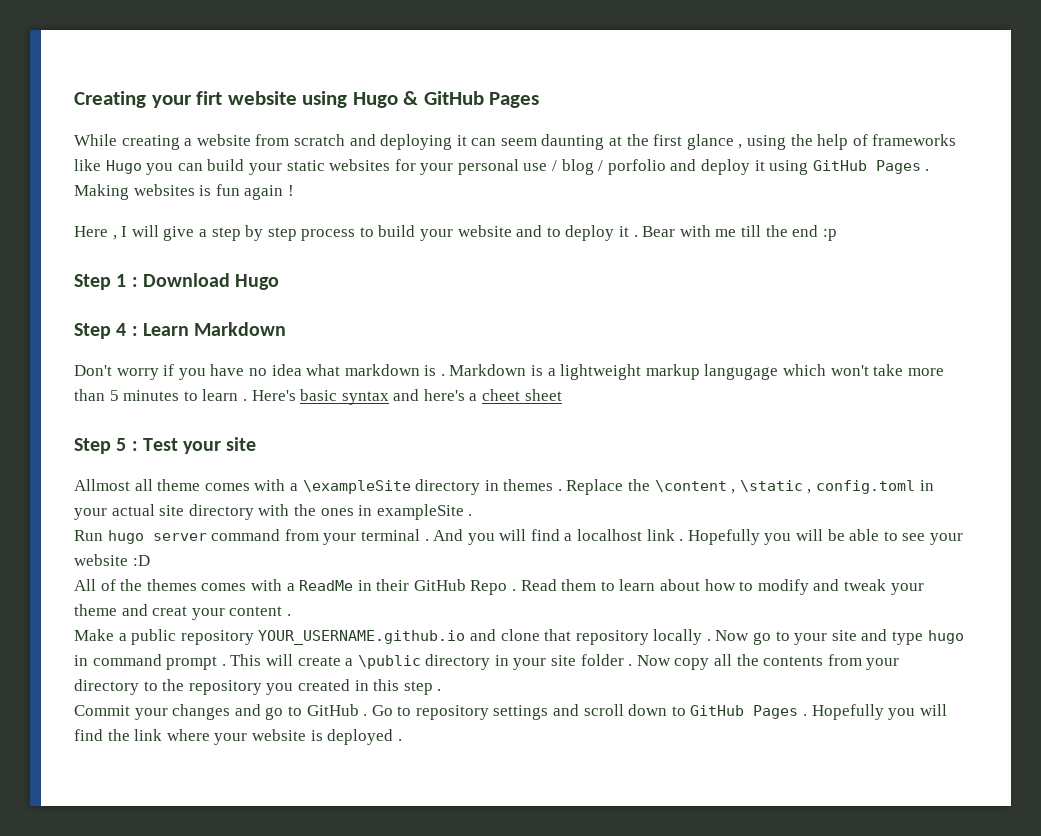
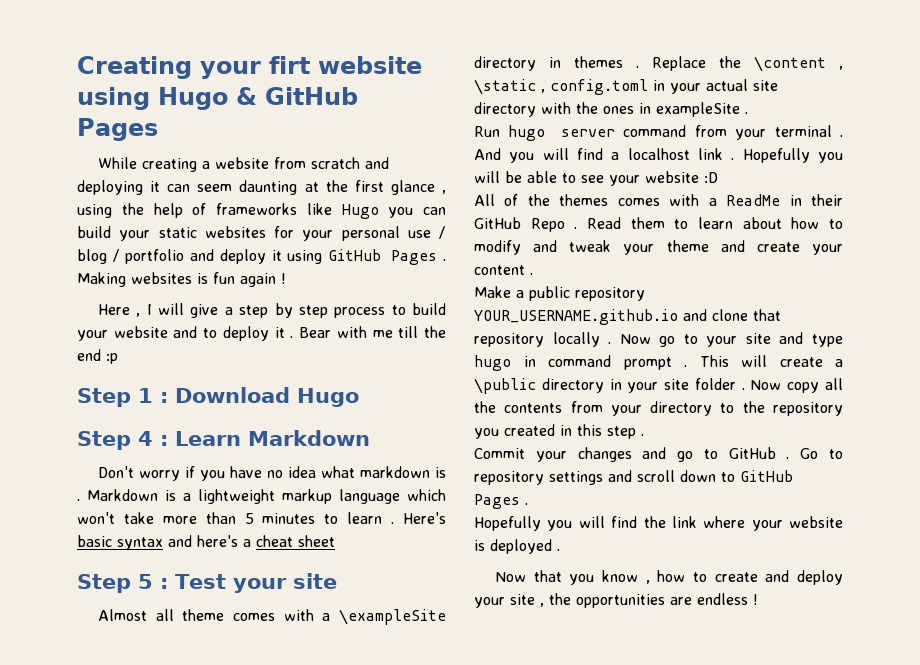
[607,159,666,175] porfolio -> [125,249,185,264] portfolio
[704,364,779,380] langugage -> [339,489,400,504] language
[482,389,521,401] cheet -> [256,535,293,547] cheat
[74,479,130,491] Allmost -> [97,609,147,621] Almost
[152,606,188,616] creat -> [756,242,800,252] create
(808, 715) none -> (528, 504) //
(402, 740) none -> [494,570,843,585] [474,593,758,608] // Now that you know , how to create and deploy your site , the opportunities are endless !

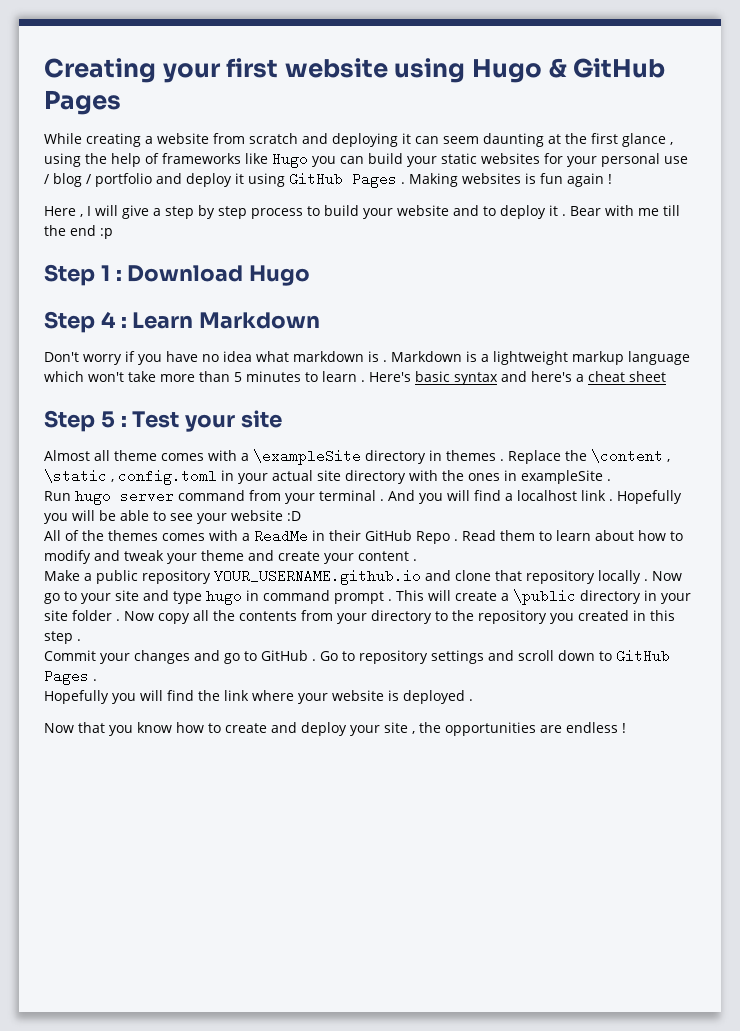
[269,56,310,74] firt -> [226,58,279,78] first
[645,580,650,584] , -> (172, 727) none

